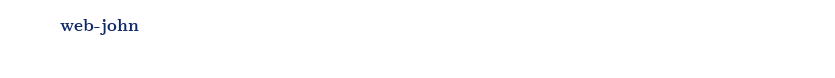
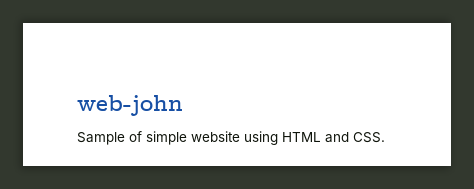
(139, 27) none -> [77,131,385,145] // Sample of simple website using HTML and CSS.

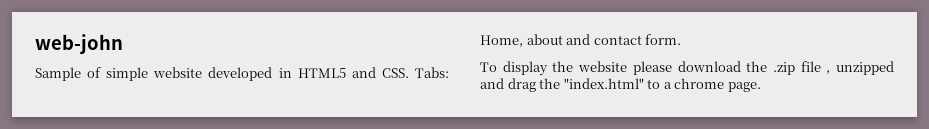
[244,131,385,145] using HTML and CSS. -> [208,67,449,81] [480,34,682,47] [480,61,894,76] [480,78,761,92] developed in HTML5 and CSS. Tabs: Home, about and contact form. // To display the website please download the .zip file , unzipped and drag the "index.html" to a chrome page.

